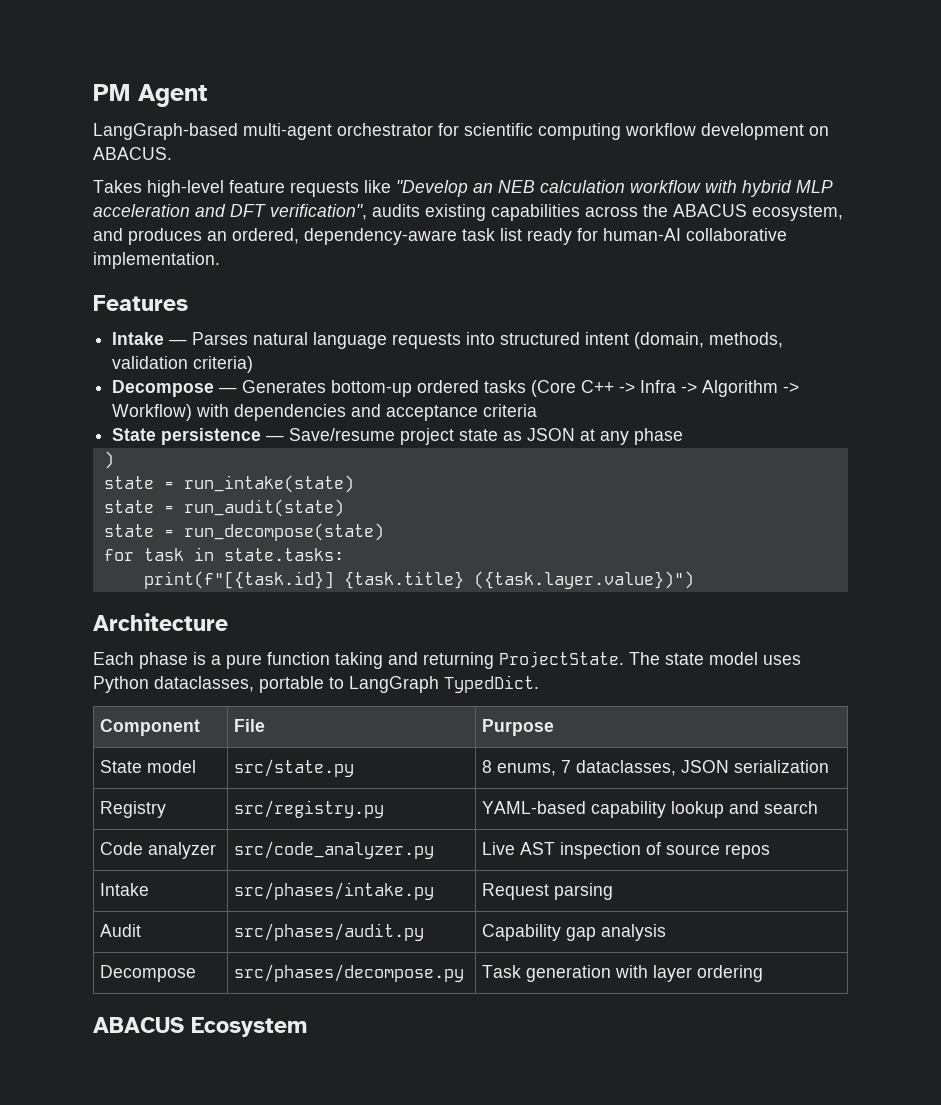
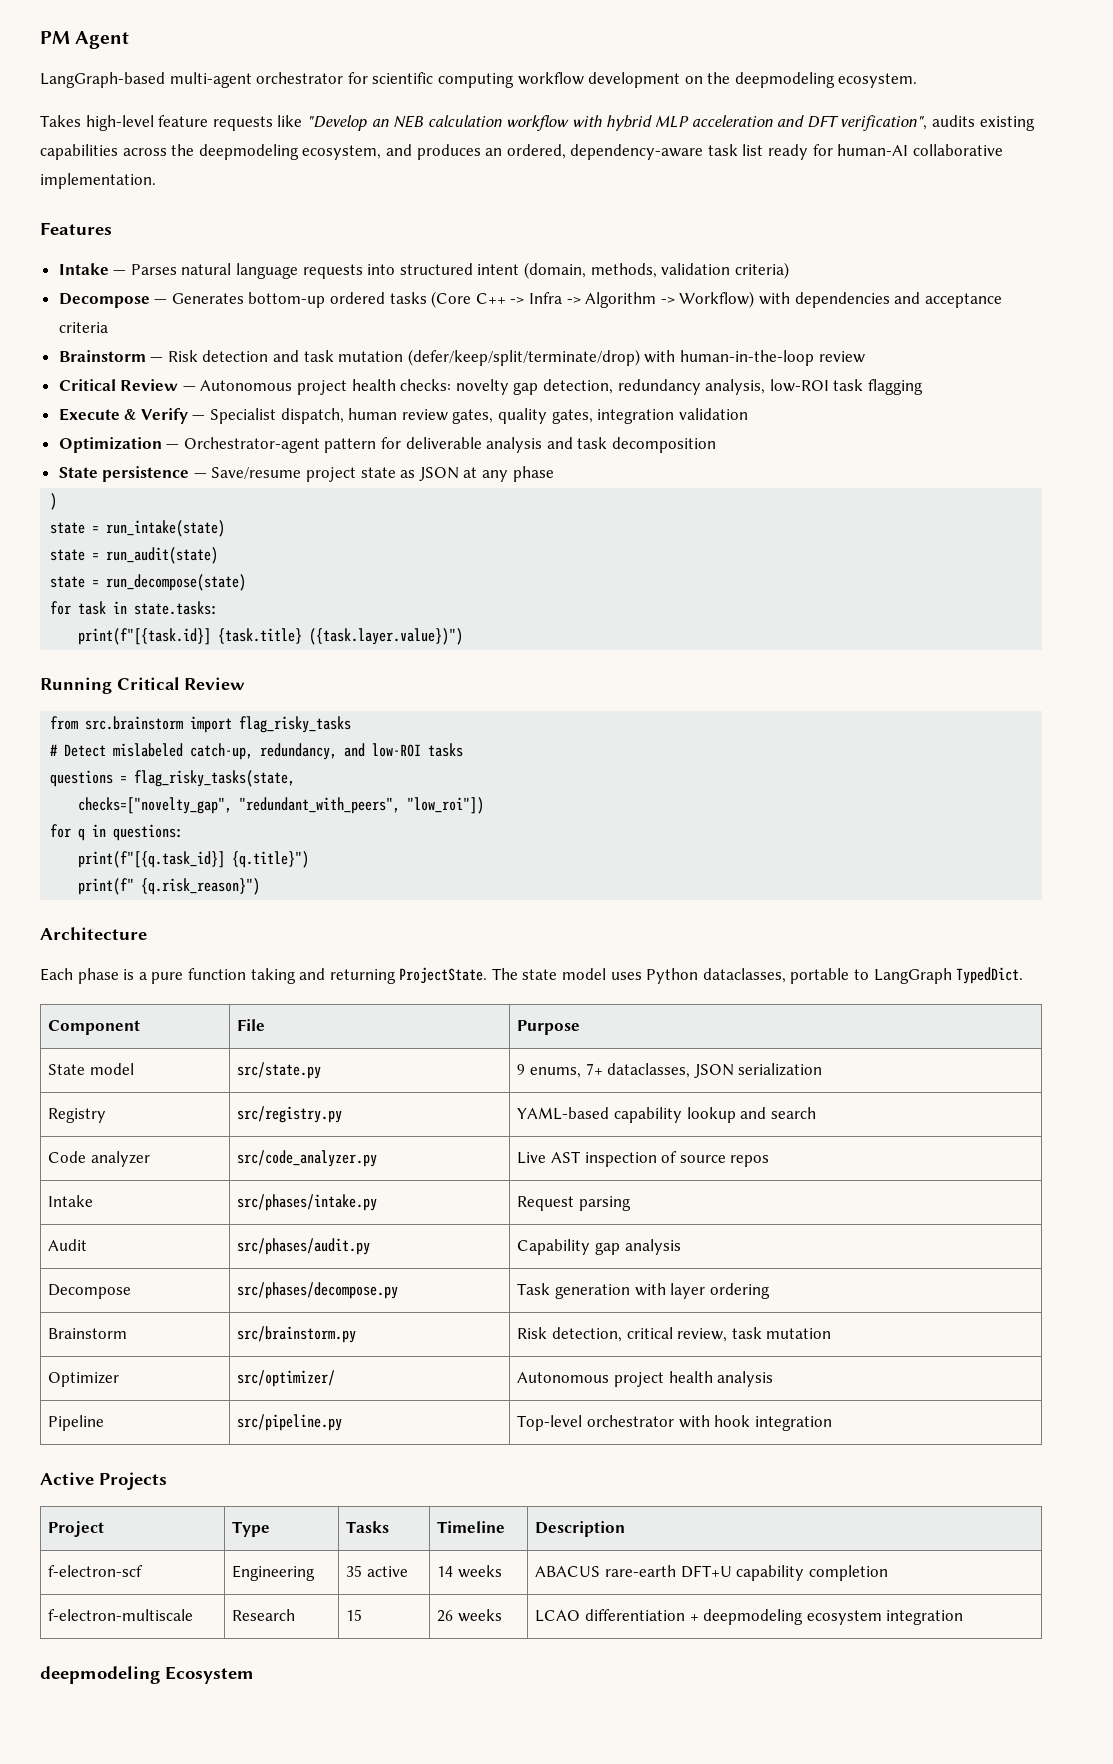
[93,147,172,160] ABACUS. -> [707,72,918,88] the deepmodeling ecosystem.
[673,204,747,217] ABACUS -> [198,144,299,160] deepmodeling
(538, 410) none -> [58,349,865,366] [58,379,923,395] [58,408,748,424] [58,437,717,453] // Brainstorm — Risk detection and task mutation (defer/keep/split/terminate/drop) with human-in-the-loop review // Critical Review — Autonomous project health checks: novelty gap detection, redundancy analysis, low-ROI task flagging // Execute & Verify — Specialist dispatch, human review gates, quality gates, integration validation // Optimization — Orchestrator-agent pattern for deliverable analysis and task decomposition
(694, 580) none -> [40,677,245,694] [50,716,352,733] [50,743,464,760] [50,770,296,787] [78,797,485,814] [50,824,184,841] [78,851,310,868] [78,878,261,895] // Running Critical Review // from src.brainstorm import flag_risky_tasks // # Detect mislabeled catch-up, redundancy, and low-ROI tasks // questions = flag_risky_tasks(state, // checks=["novelty_gap", "redundant_with_peers", "low_roi"]) // for q in questions: // print(f"[{q.task_id}] {q.title}") // print(f" {q.risk_reason}")
[482,760,572,776] 8 enums, 7 -> [517,1063,603,1078] 9 enums, 7+
[93,1017,184,1033] // ABACUS -> [48,1328,128,1339] [237,1326,357,1343] [517,1327,832,1342] [48,1372,120,1387] [237,1370,336,1387] [517,1371,774,1387] [48,1415,105,1431] [237,1414,343,1431] [517,1415,832,1431] [40,1472,167,1490] [48,1521,105,1537] [232,1521,271,1537] [346,1521,390,1533] [437,1521,506,1533] [535,1521,626,1537] [48,1565,144,1577] [232,1565,316,1581] [346,1565,408,1577] [437,1565,502,1578] [535,1565,888,1581] [48,1609,194,1621] [232,1609,296,1621] [346,1609,363,1621] [437,1609,502,1622] [535,1609,964,1625] [40,1666,160,1684] // Brainstorm | src/brainstorm.py | Risk detection, critical review, task mutation // Optimizer | src/optimizer/ | Autonomous project health analysis // Pipeline | src/pipeline.py | Top-level orchestrator with hook integration // Active Projects // Project | Type | Tasks | Timeline | Description // f-electron-scf | Engineering | 35 active | 14 weeks | ABACUS rare-earth DFT+U capability completion // f-electron-multiscale | Research | 15 | 26 weeks | LCAO differentiation + deepmodeling ecosystem integration // deepmodeling

